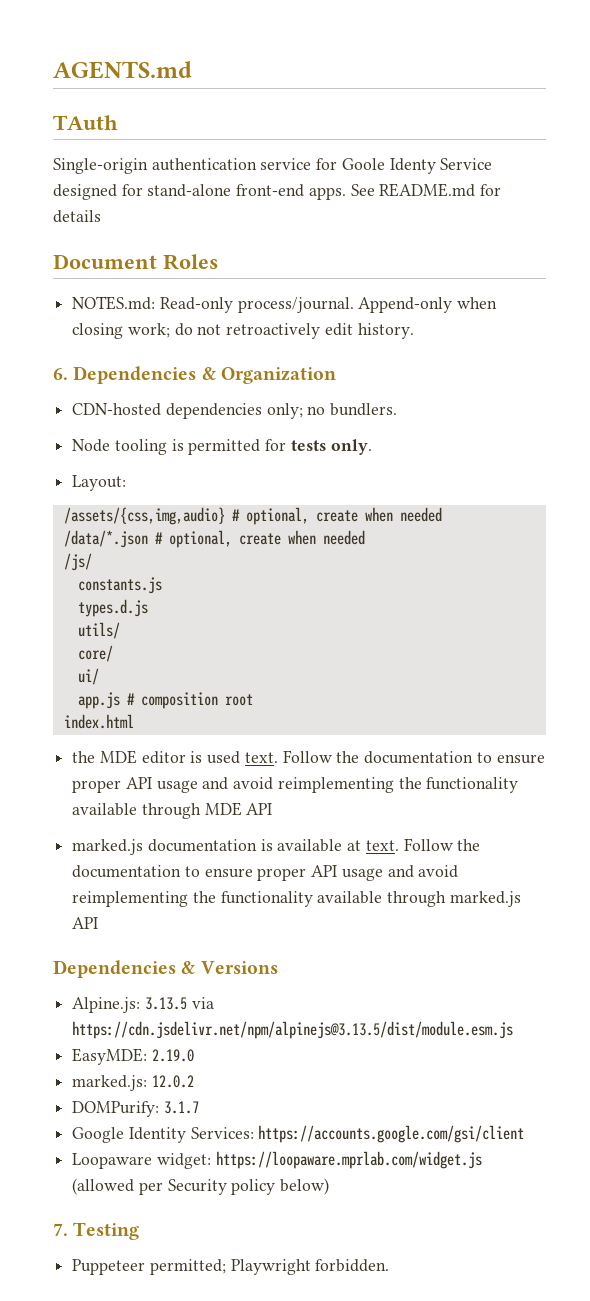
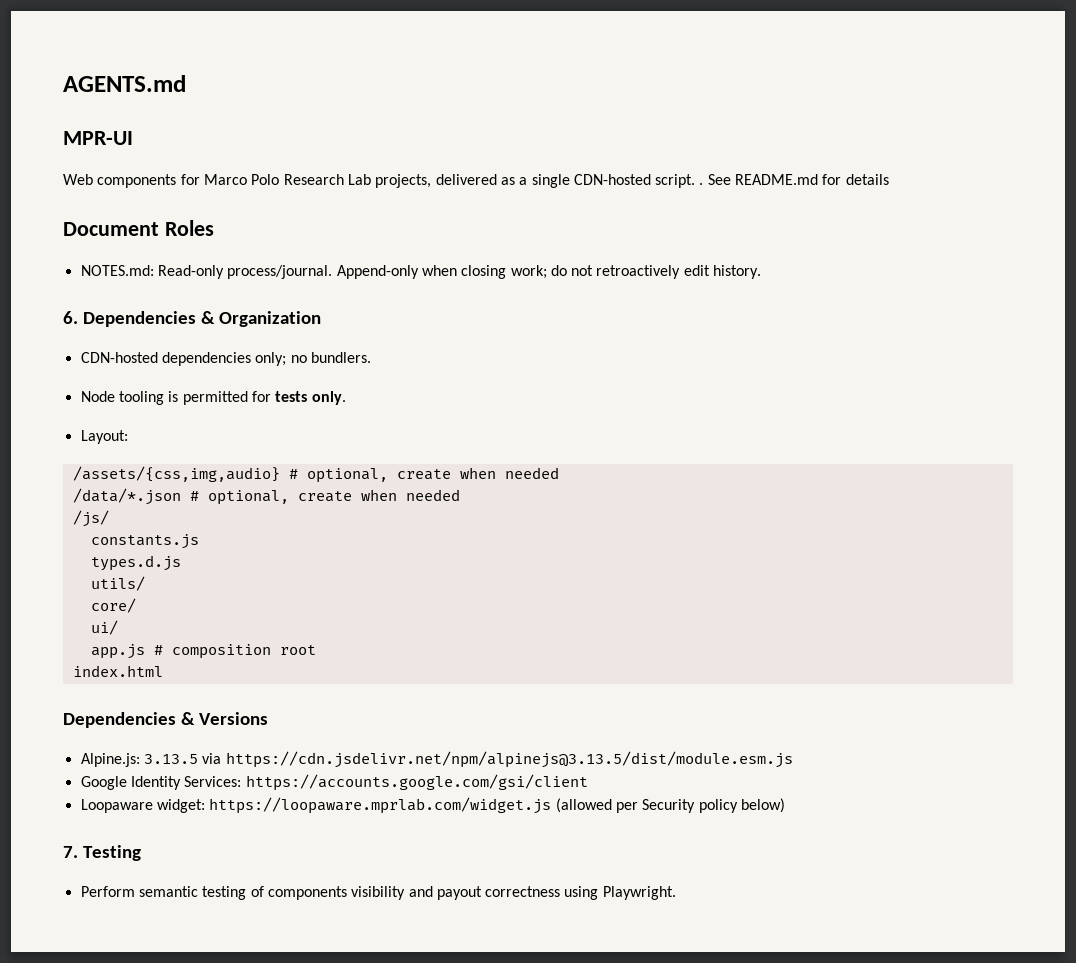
[53,115,118,130] [53,158,493,174] [53,184,346,200] TAuth // Single-origin authentication service for Goole Identy Service designed for stand-alone front-end apps. -> [63,131,133,145] [63,174,704,188] MPR-UI // Web components for Marco Polo Research Lab projects, delivered as a single CDN-hosted script. .
[72,750,545,764] [72,777,519,793] [72,802,273,819] [72,838,481,855] [72,865,459,881] [72,891,521,907] [72,917,99,929] // the MDE editor is used text. Follow the documentation to ensure proper API usage and avoid reimplementing the functionality available through MDE API // marked.js documentation is available at text. Follow the documentation to ensure proper API usage and avoid reimplementing the functionality available through marked.js API -> (163, 671) none
[72,1048,194,1065] [72,1075,194,1091] [72,1101,199,1117] // EasyMDE: 2.19.0 // marked.js: 12.0.2 // DOMPurify: 3.1.7 -> (793, 759) none
[72,1259,390,1275] Puppeteer permitted; Playwright forbidden. -> [80,886,676,900] Perform semantic testing of components visibility and payout correctness using Playwright.

